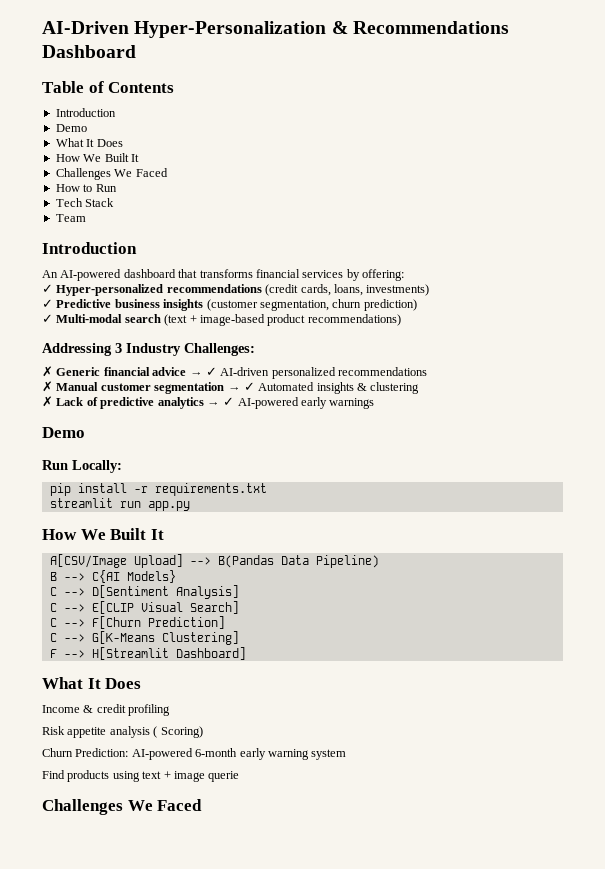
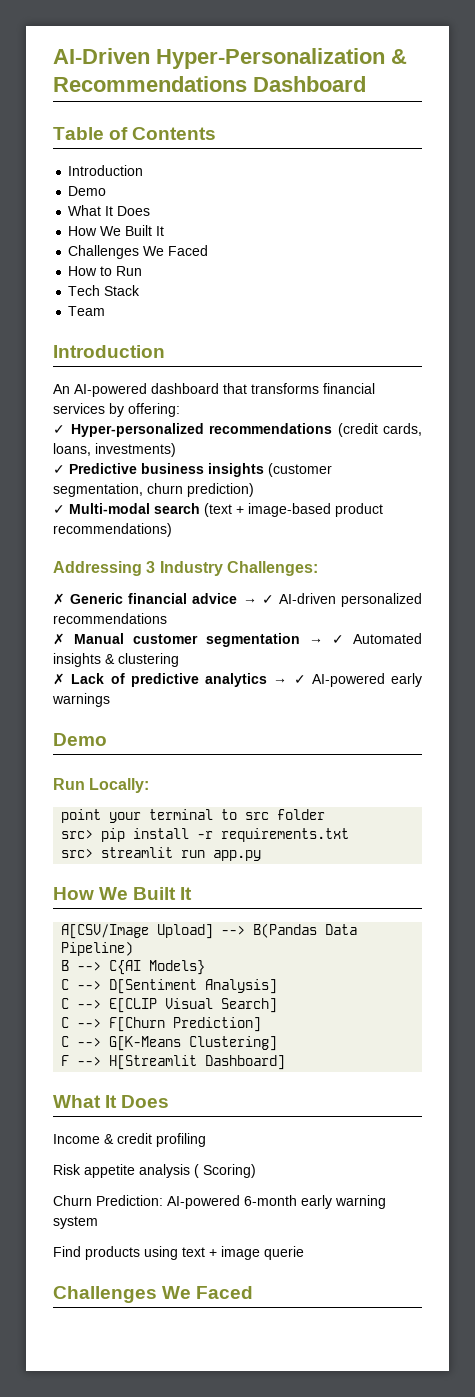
(122, 466) none -> [61,809,326,823] [61,830,94,839] point your terminal to src folder // src>
(267, 489) none -> [61,849,94,858] src>

